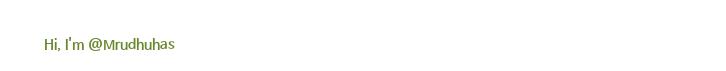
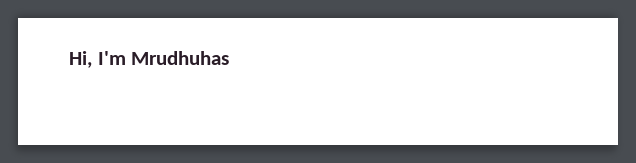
[87,38,175,51] @Mrudhuhas -> [131,51,230,65] Mrudhuhas

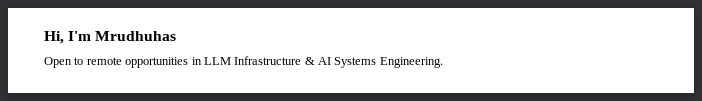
(230, 58) none -> [44,56,443,68] // Open to remote opportunities in LLM Infrastructure & AI Systems Engineering.

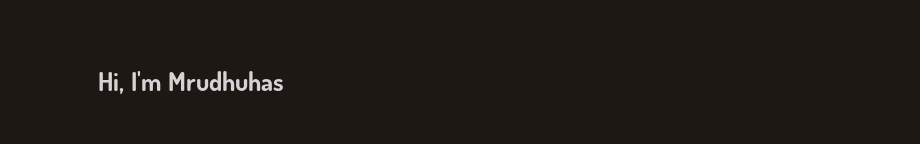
[44,56,443,68] // Open to remote opportunities in LLM Infrastructure & AI Systems Engineering. -> (284, 81) none

